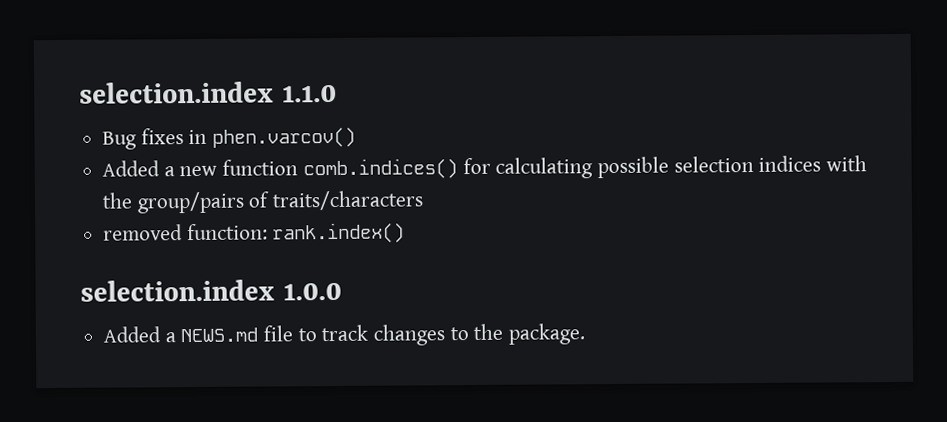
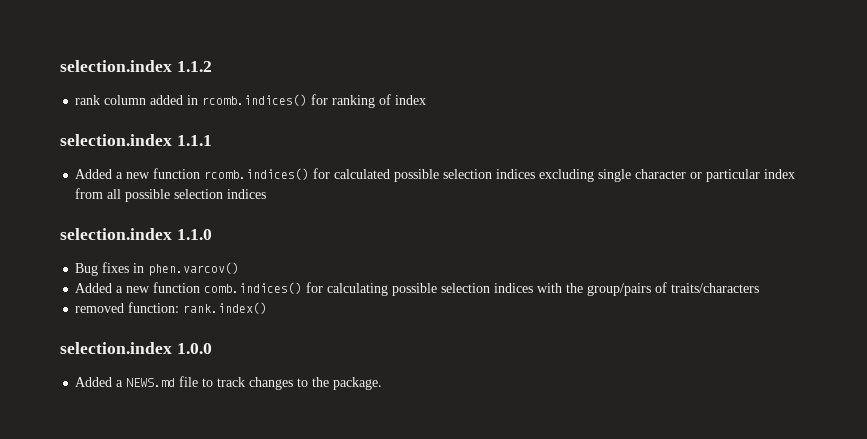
[79,81,274,104] selection.index -> [60,60,212,72] [75,94,427,108] [60,134,212,146] [75,168,796,182] [75,188,267,202] [60,228,172,240] selection.index 1.1.2 // rank column added in rcomb.indices() for ranking of index // selection.index 1.1.1 // Added a new function rcomb.indices() for calculated possible selection indices excluding single character or particular index from all possible selection indices // selection.index

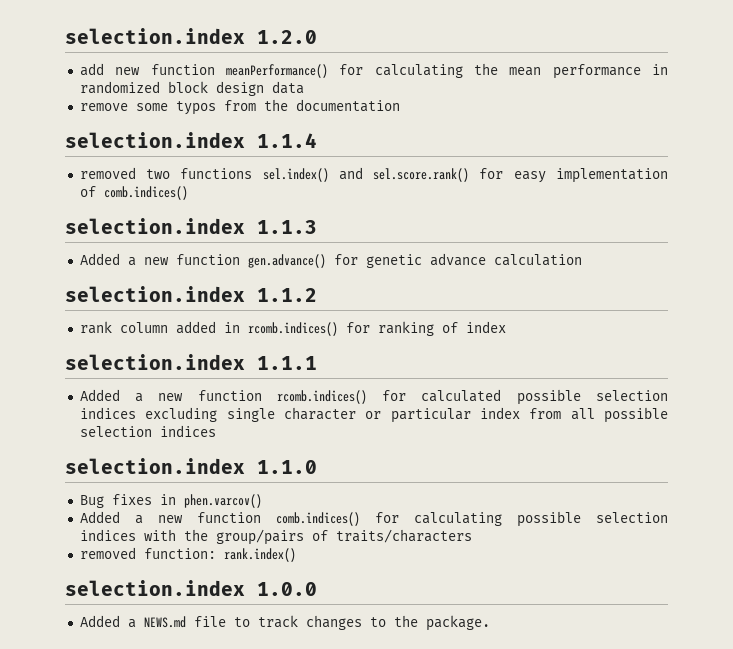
[60,60,172,72] selection.index -> [65,28,317,44] [79,63,669,79] [79,81,304,96] [79,99,400,115] [65,132,317,148] [79,167,668,183] [79,186,188,200] [65,218,317,234] [79,253,582,268] [65,286,245,302] selection.index 1.2.0 // add new function meanPerformance() for calculating the mean performance in randomized block design data // remove some typos from the documentation // selection.index 1.1.4 // removed two functions sel.index() and sel.score.rank() for easy implementation of comb.indices() // selection.index 1.1.3 // Added a new function gen.advance() for genetic advance calculation // selection.index

